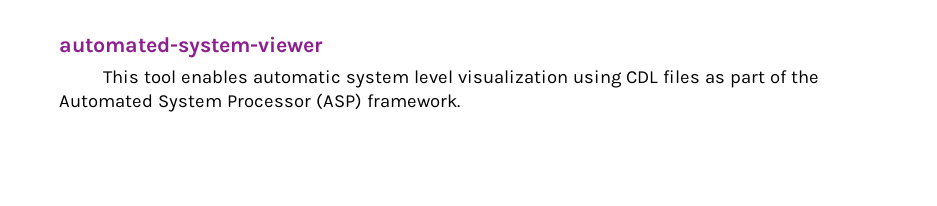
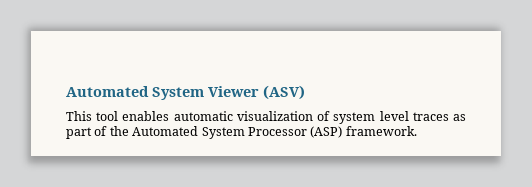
[59,36,323,58] automated-system-viewer -> [66,85,305,100] Automated System Viewer (ASV)
[345,70,700,88] system level visualization using CDL files -> [236,111,449,124] visualization of system level traces

